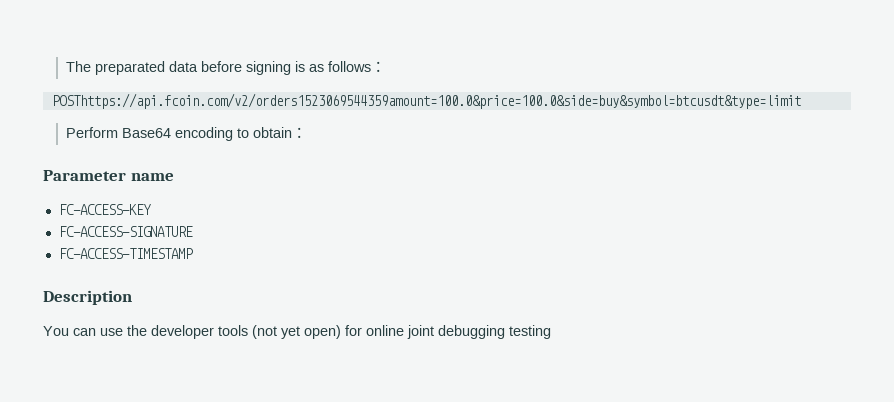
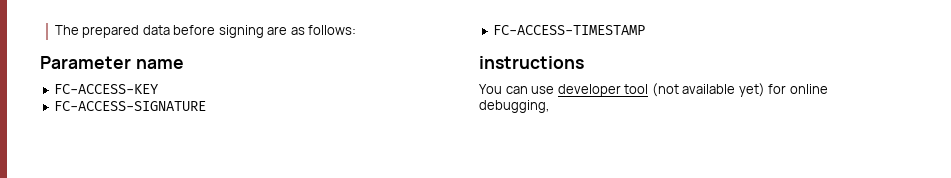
[94,61,165,75] preparated -> [82,25,140,38] prepared
[294,61,386,72] [51,93,801,109] [65,127,307,141] is as follows： // POSThttps://api.fcoin.com/v2/orders1523069544359amount=100.0&price=100.0&side=buy&symbol=btcusdt&type=limit // Perform Base64 encoding to obtain： -> [267,25,357,35] are as follows:
[43,290,132,305] Description -> [479,56,584,69] instructions
[127,325,551,339] the developer tools (not yet open) for online joint debugging testing -> [557,83,828,97] [479,100,549,113] developer tool (not available yet) for online debugging,

